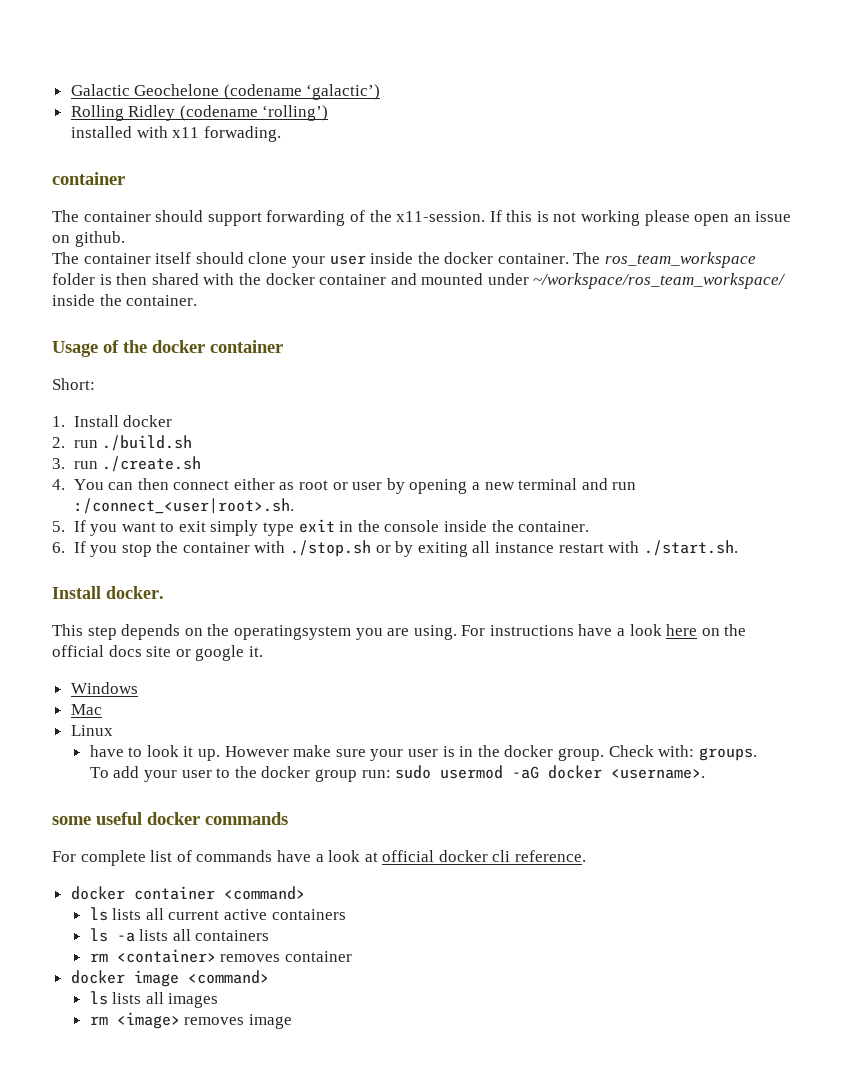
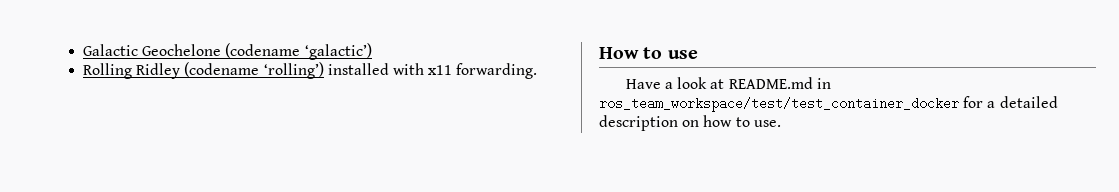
(329, 113) // -> (324, 70) none
[203,126,281,142] [52,172,125,185] [52,210,792,226] [52,231,125,247] [52,252,757,268] [52,273,787,289] [52,294,198,306] [52,340,283,357] [52,378,95,390] [52,415,173,427] [52,435,193,451] [52,456,202,472] [52,478,637,494] [73,498,294,514] [52,519,590,536] [52,540,738,557] [52,586,164,599] [52,624,747,640] [52,645,263,661] [70,682,138,694] [70,704,102,715] [70,725,113,736] [89,745,757,761] [89,765,706,782] [52,812,288,825] [52,850,587,866] [70,886,305,900] [89,907,346,921] [89,928,270,942] [89,949,352,963] [70,970,269,987] [89,991,219,1008] [89,1012,292,1029] forwading. // container // The container should support forwarding of the x11-session. If this is not working please open an issue on github. // The container itself should clone your user inside the docker container. The ros_team_workspace folder is then shared with the docker container and mounted under ~/workspace/ros_team_workspace/ inside the container. // Usage of the docker container // Short: // 1. Install docker // 2. run ./build.sh // 3. run ./create.sh // 4. You can then connect either as root or user by opening a new terminal and run :/connect_<user|root>.sh. // 5. If you want to exit simply type exit in the console inside the container. // 6. If you stop the container with ./stop.sh or by exiting all instance restart with ./start.sh. // Install docker. // This step depends on the operatingsystem you are using. For instructions have a look here on the official docs site or google it. // Windows // Mac // Linux // have to look it up. However make sure your user is in the docker group. Check with: groups. // To add your user to the docker group run: sudo usermod -aG docker <username>. // some useful docker commands // For complete list of commands have a look at official docker cli reference. // docker container <command> // ls lists all current active containers // ls -a lists all containers // rm <container> removes container // docker image <command> // ls lists all images // rm <image> removes image -> [456,63,538,79] [599,47,698,59] [625,77,831,89] [599,96,1058,112] [599,115,781,131] forwarding. // How to use // Have a look at README.md in ros_team_workspace/test/test_container_docker for a detailed description on how to use.

